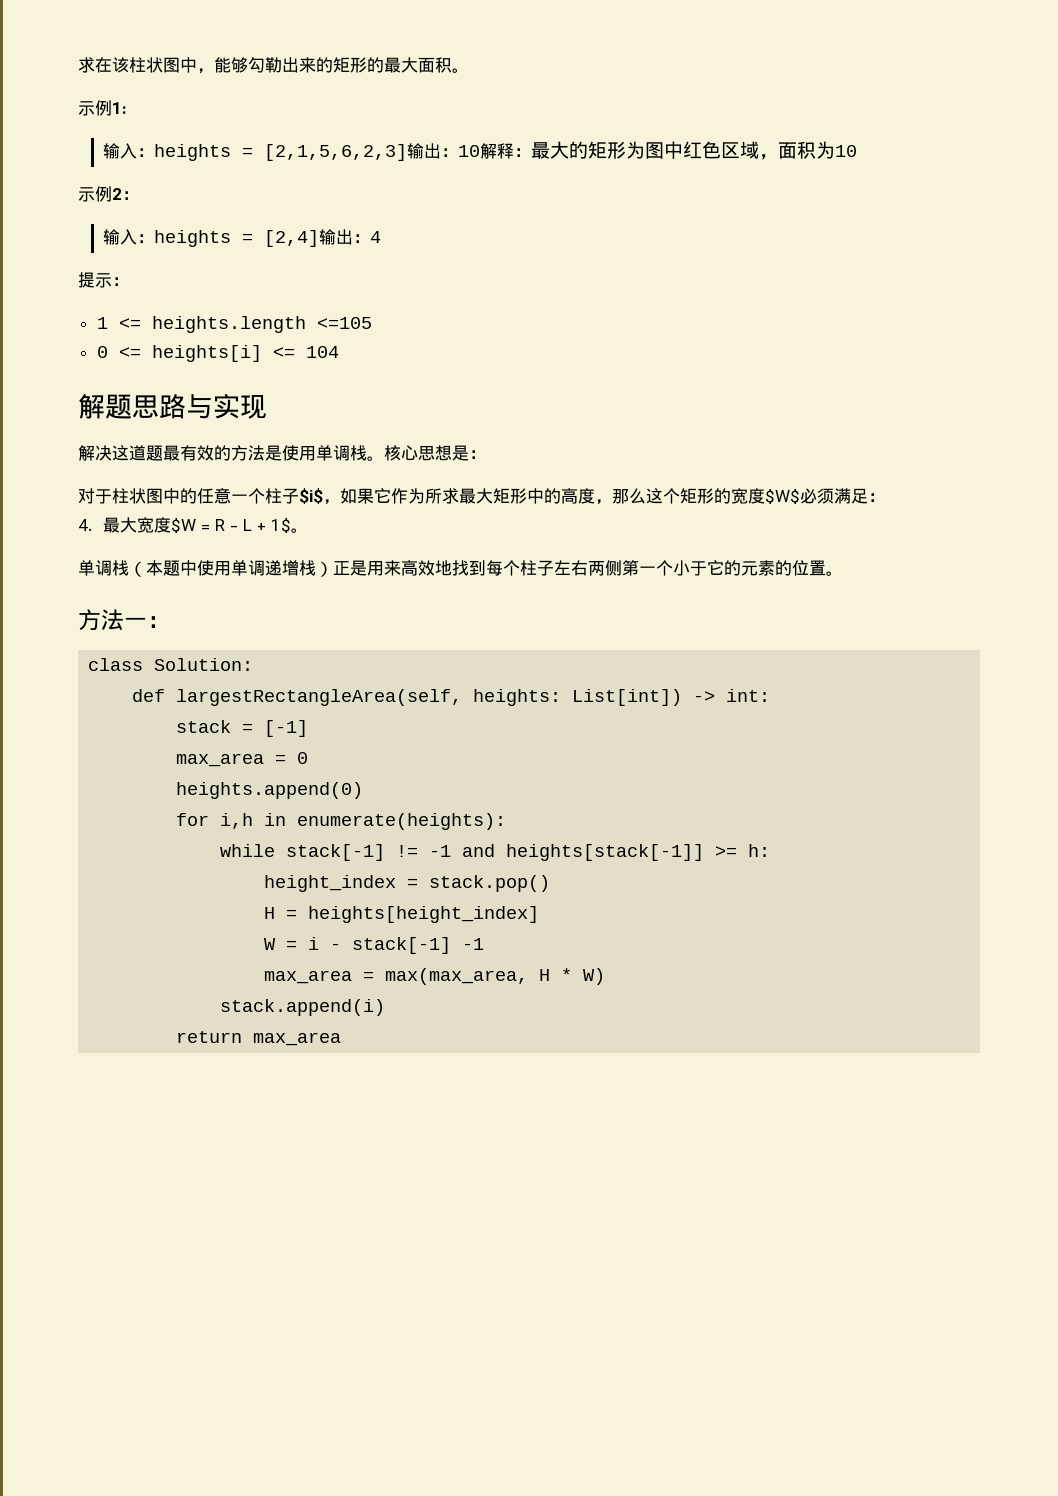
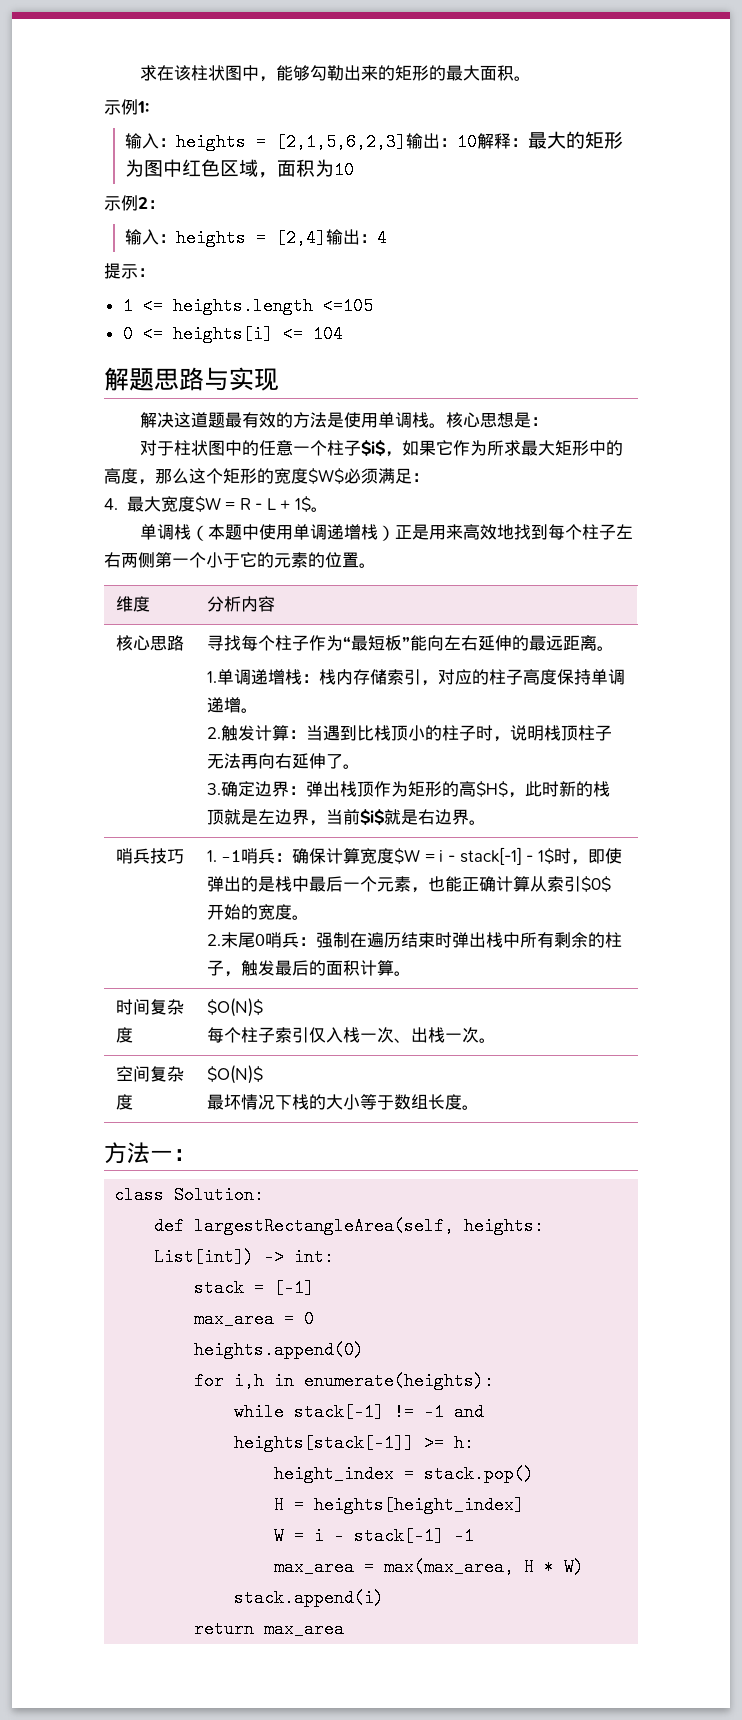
(843, 573) none -> [115,596,150,612] [206,596,275,612] [115,635,184,651] [206,635,614,651] [206,669,625,686] [206,697,258,713] [206,725,612,742] [206,753,360,769] [206,781,610,798] [206,809,486,826] [115,848,184,864] [206,847,622,865] [206,876,611,893] [206,904,309,920] [206,932,622,948] [206,960,411,977] [115,999,184,1015] [115,1027,133,1043] [206,998,263,1017] [206,1027,496,1043] [115,1066,184,1082] [115,1094,133,1110] [206,1065,263,1084] [206,1094,479,1110] // 维度 | 分析内容 // 核心思路 | 寻找每个柱子作为“最短板”能向左右延伸的最远距离。 // 1.单调递增栈：栈内存储索引，对应的柱子高度保持单调递增。 // 2.触发计算：当遇到比栈顶小的柱子时，说明栈顶柱子无法再向右延伸了。 // 3.确定边界：弹出栈顶作为矩形的高$H$，此时新的栈顶就是左边界，当前$i$就是右边界。 // 哨兵技巧 | 1. -1哨兵：确保计算宽度$W = i - stack[-1] - 1$时，即使弹出的是栈中最后一个元素，也能正确计算从索引$0$开始的宽度。 // 2.末尾0哨兵：强制在遍历结束时弹出栈中所有剩余的柱子，触发最后的面积计算。 // 时间复杂度 | $O(N)$ // 每个柱子索引仅入栈一次、出栈一次。 // 空间复杂度 | $O(N)$ // 最坏情况下栈的大小等于数组长度。

